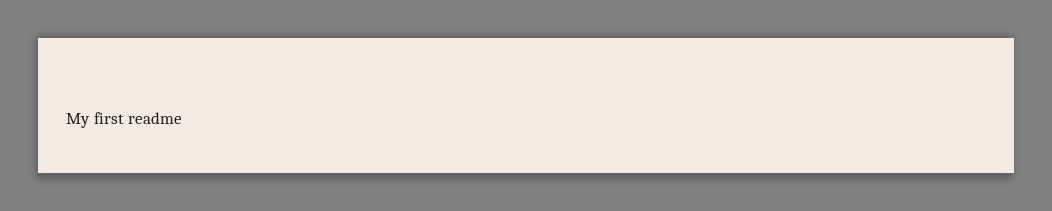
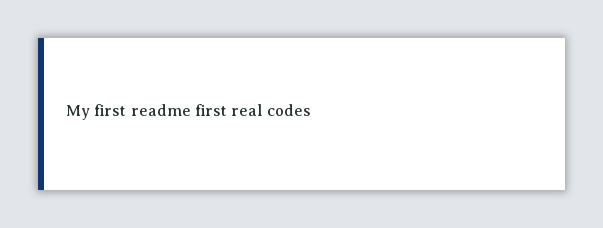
(183, 118) none -> [194,104,310,116] first real codes

